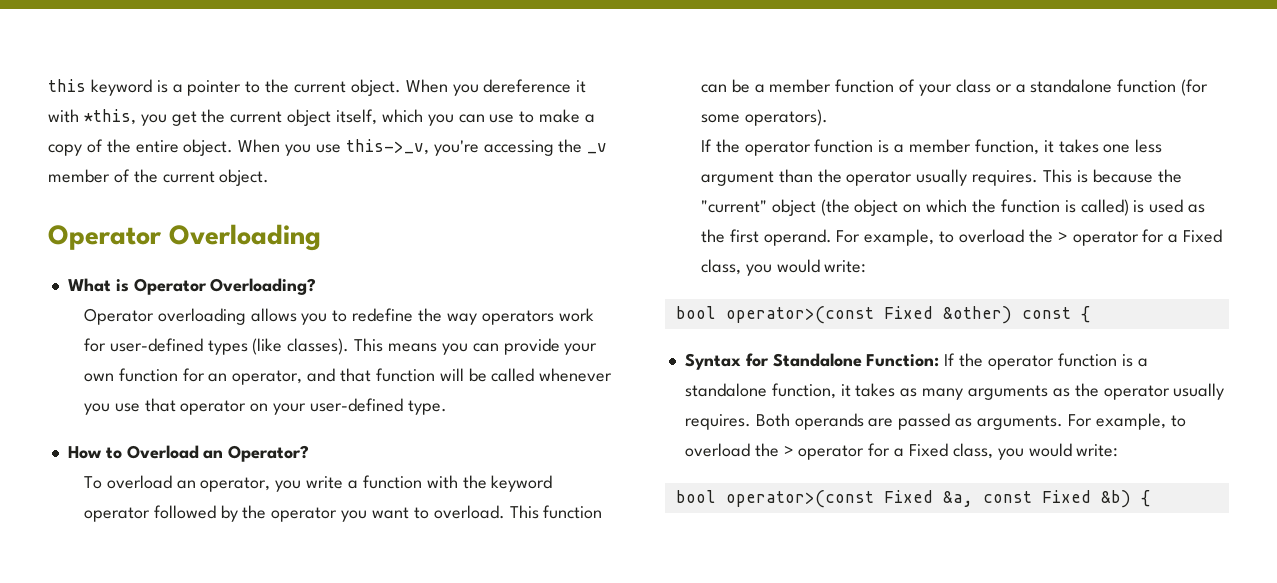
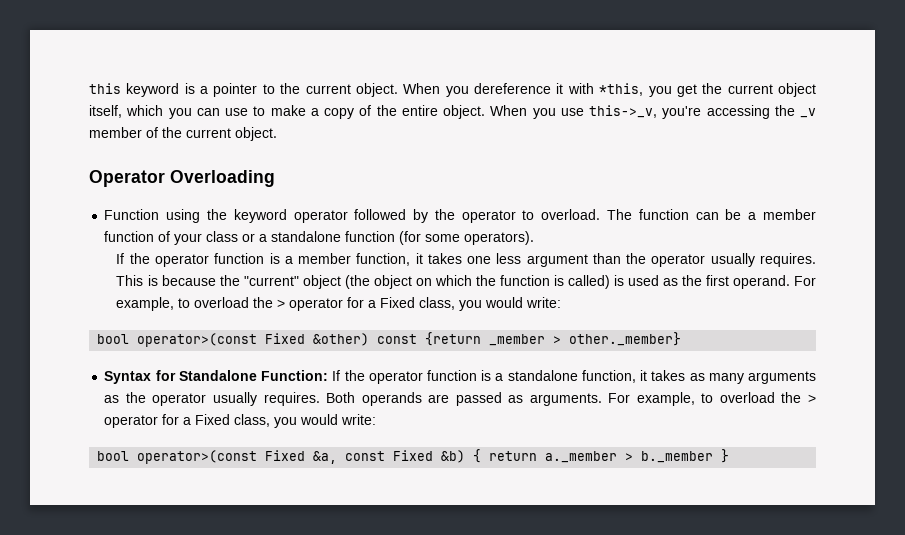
[67,278,317,295] [83,308,594,325] [83,338,598,355] [83,368,613,385] [83,398,447,415] [67,445,310,462] [83,475,458,492] What is Operator Overloading? // Operator overloading allows you to redefine the way operators work for user-defined types (like classes). This means you can provide your own function for an operator, and that function will be called whenever you use that operator on your user-defined type. // How to Overload an Operator? // To overload an operator, you write a function with -> [104,209,201,223] Function using
[341,507,410,522] you want -> (516, 216) none
[509,505,539,519] This -> [607,209,633,220] The
[1080,306,1090,323] { -> [425,332,682,346] {return _member > other._member}
(1150, 498) none -> [489,449,730,463] return a._member > b._member }

